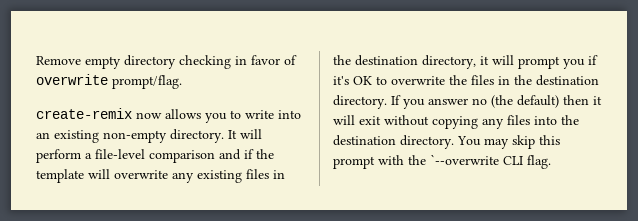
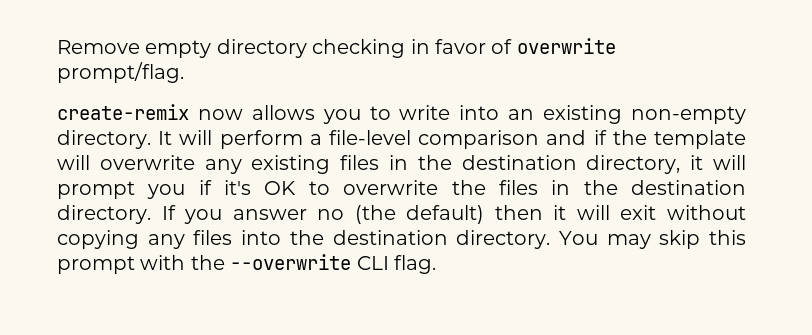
[430,154,499,165] `--overwrite -> [230,254,352,270] --overwrite

